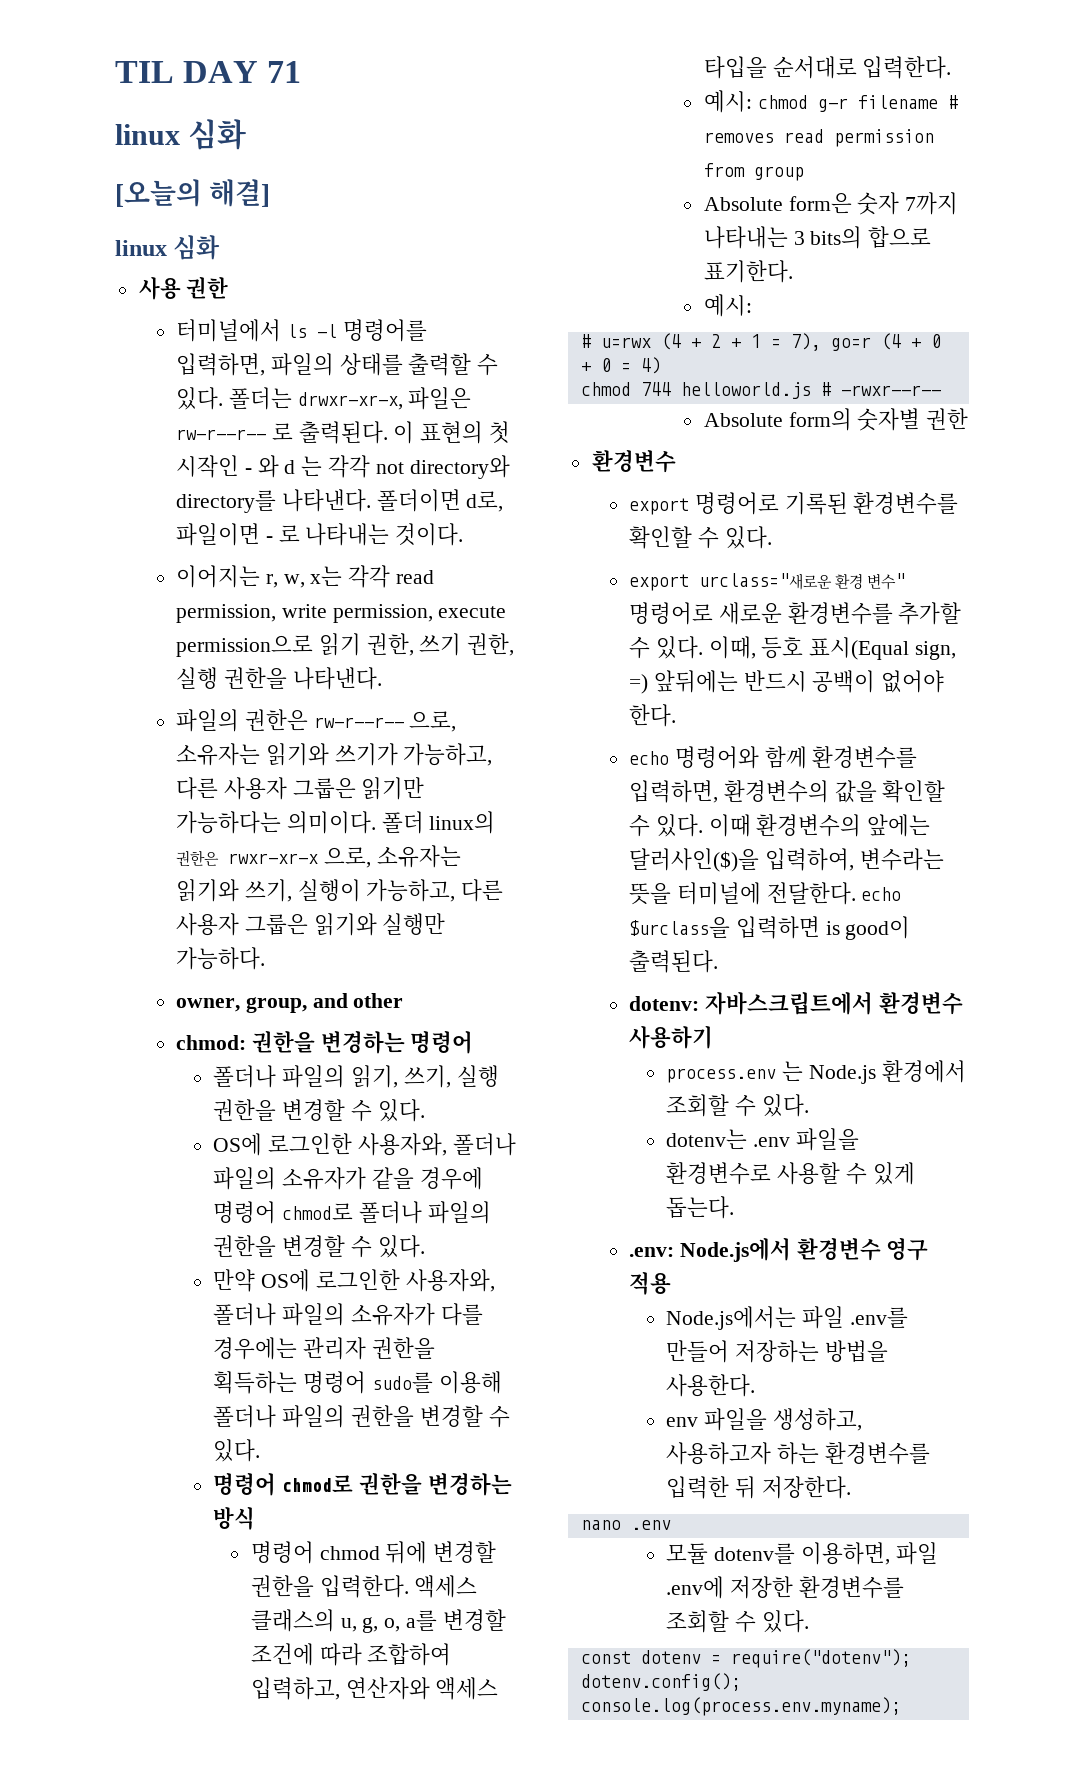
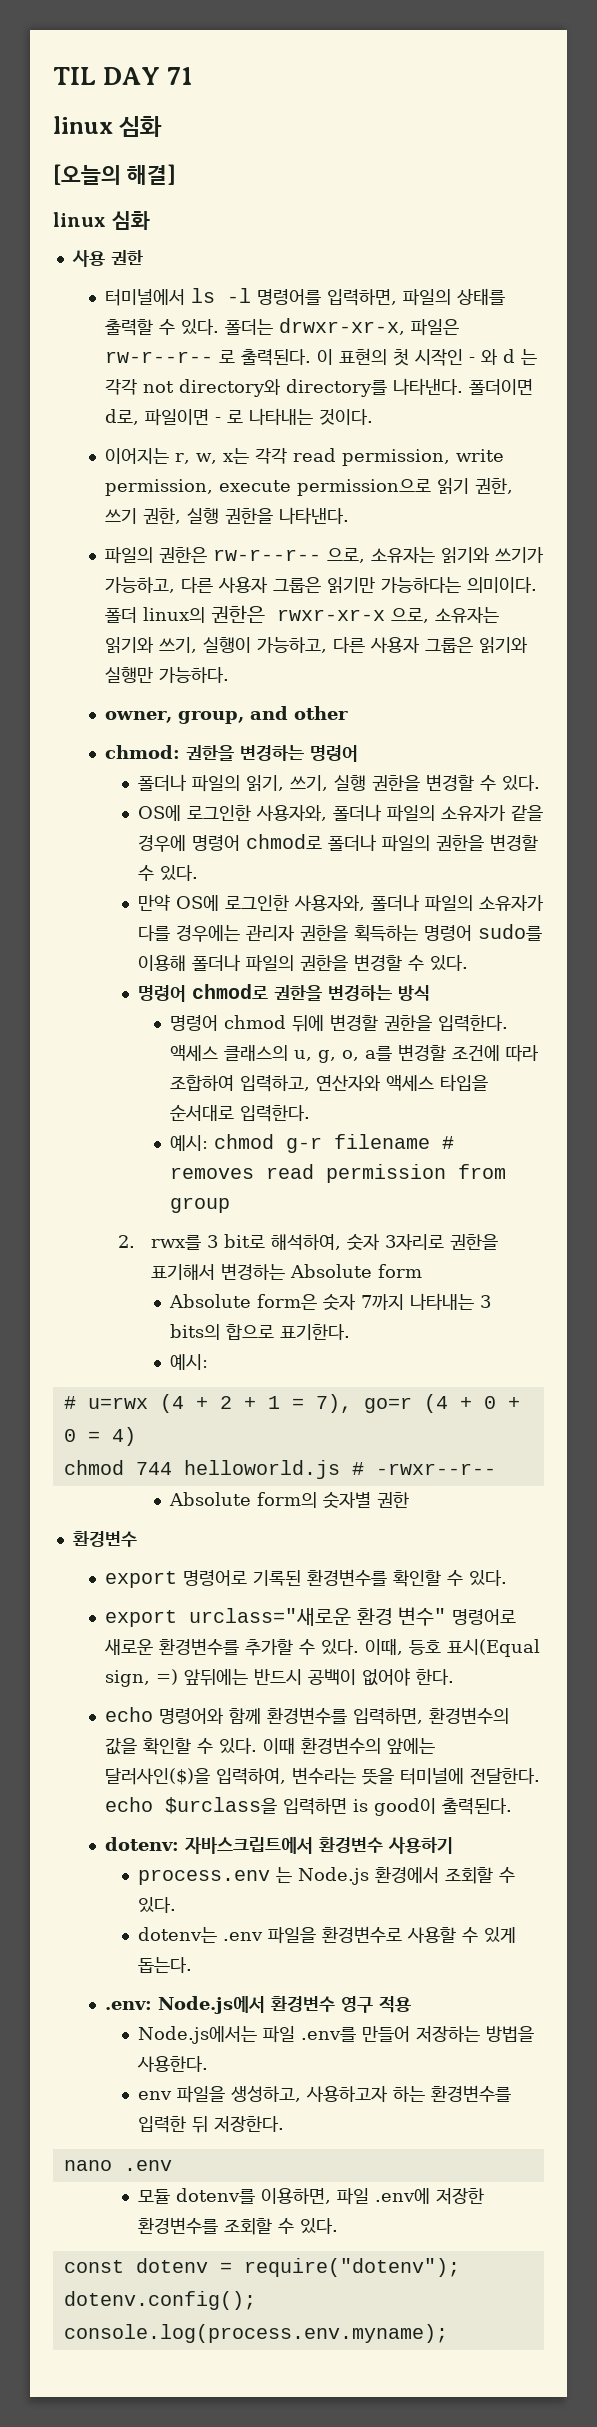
(804, 173) none -> [118,1234,498,1250] [150,1263,422,1280] // 2. rwx를 3 bit로 해석하여, 숫자 3자리로 권한을 표기해서 변경하는 Absolute form

